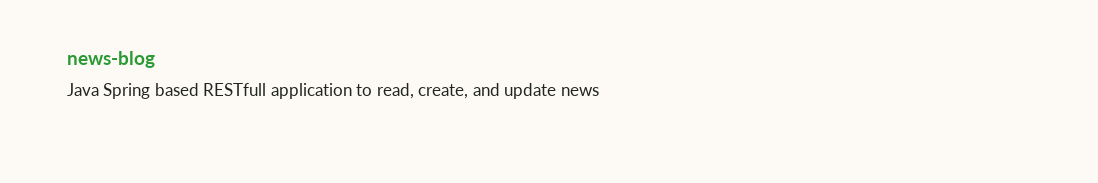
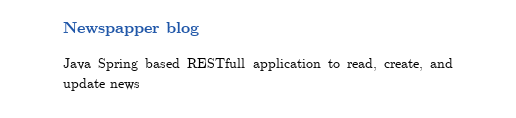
[67,51,155,68] news-blog -> [63,22,199,36] Newspapper blog

